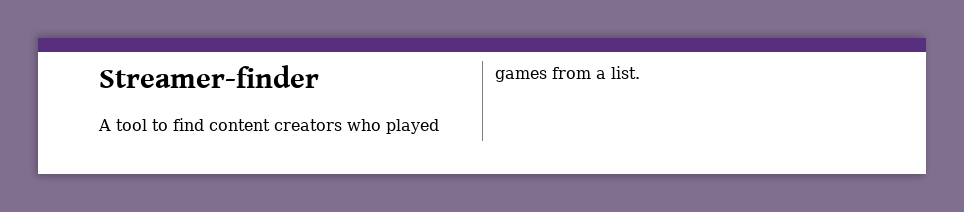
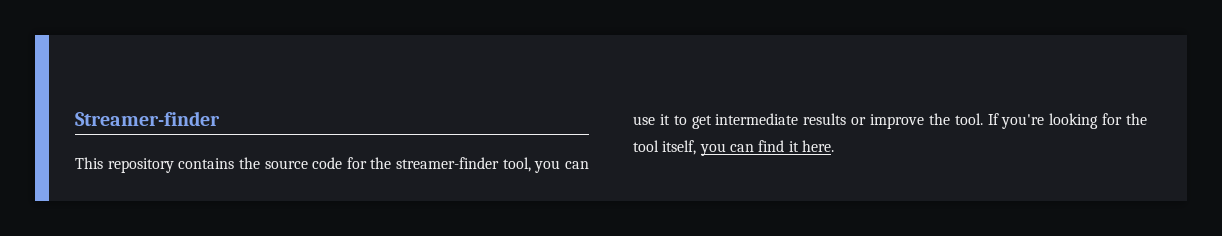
[98,118,439,134] [495,66,640,82] A tool to find content creators who played games from a list. -> [75,157,589,173] [633,113,1147,129] [633,140,834,156] This repository contains the source code for the streamer-finder tool, you can use it to get intermediate results or improve the tool. If you're looking for the tool itself, you can find it here.

